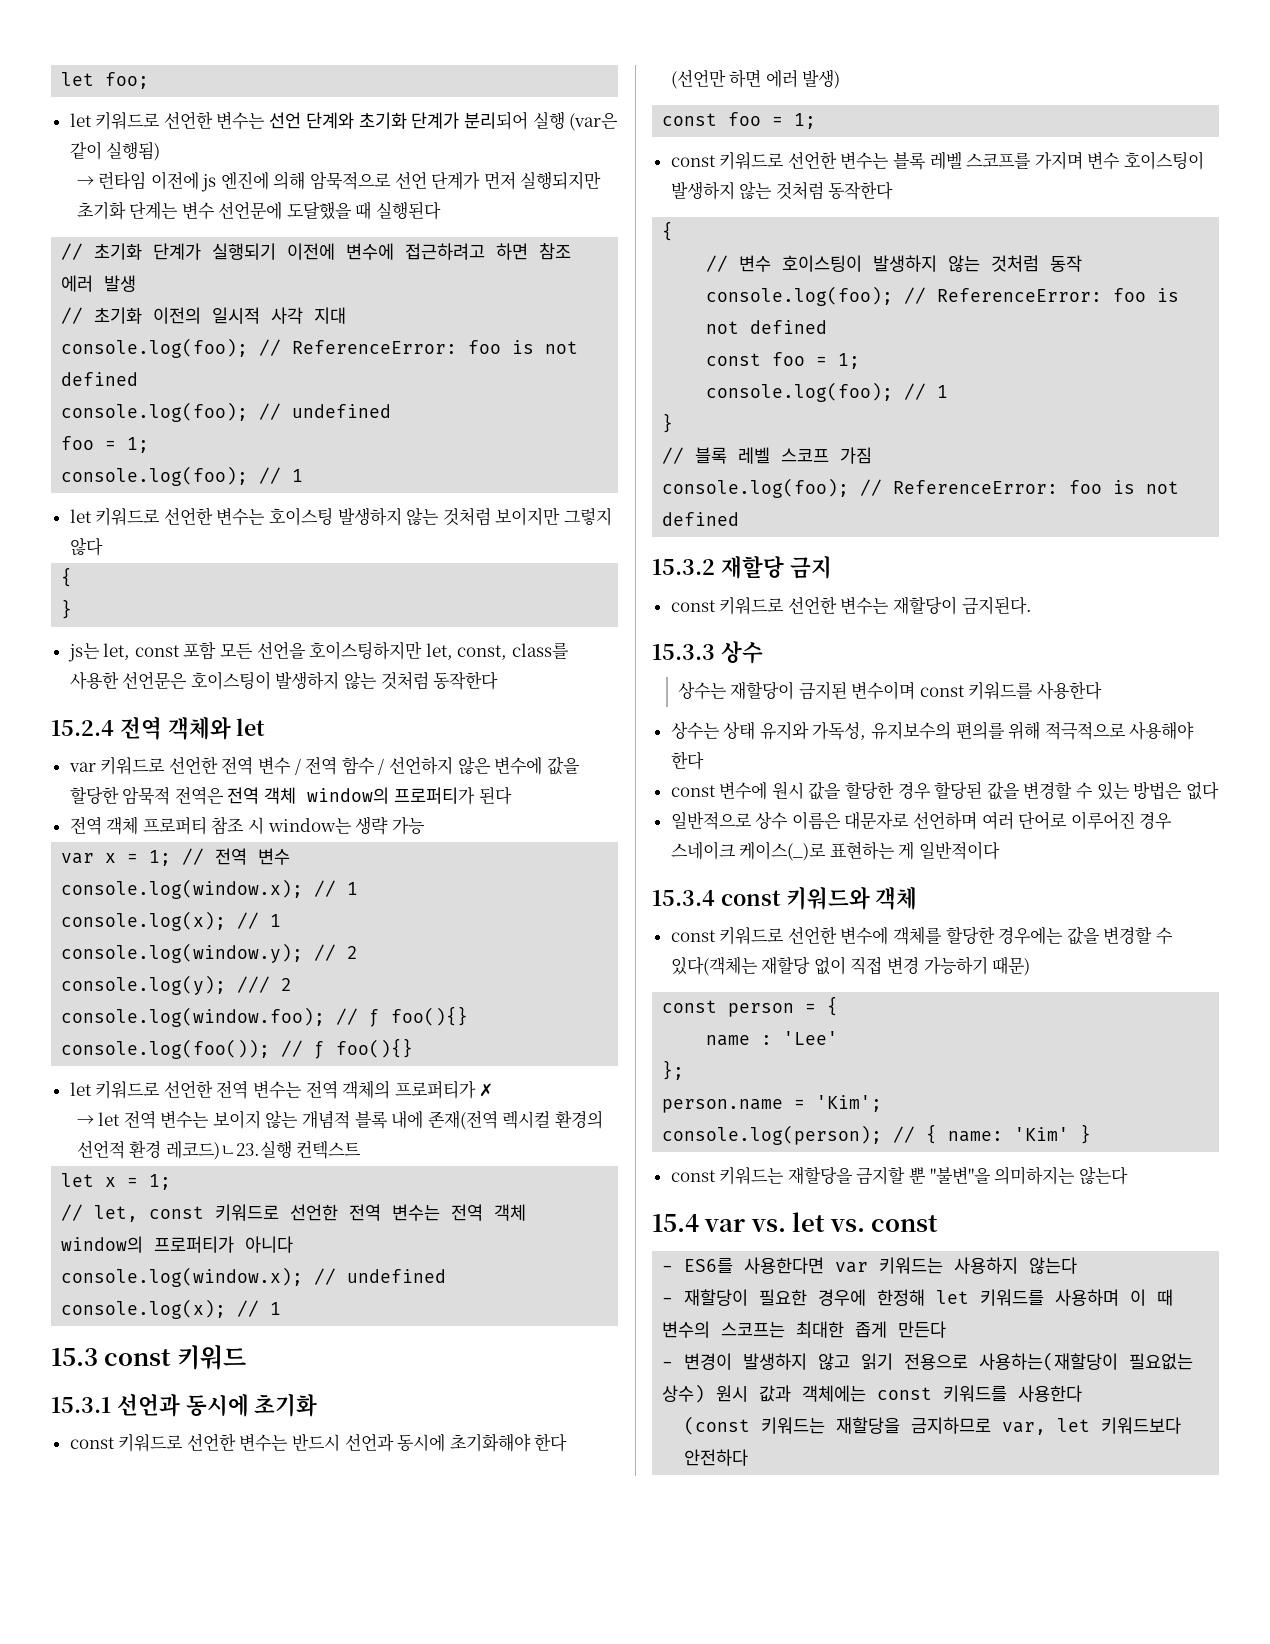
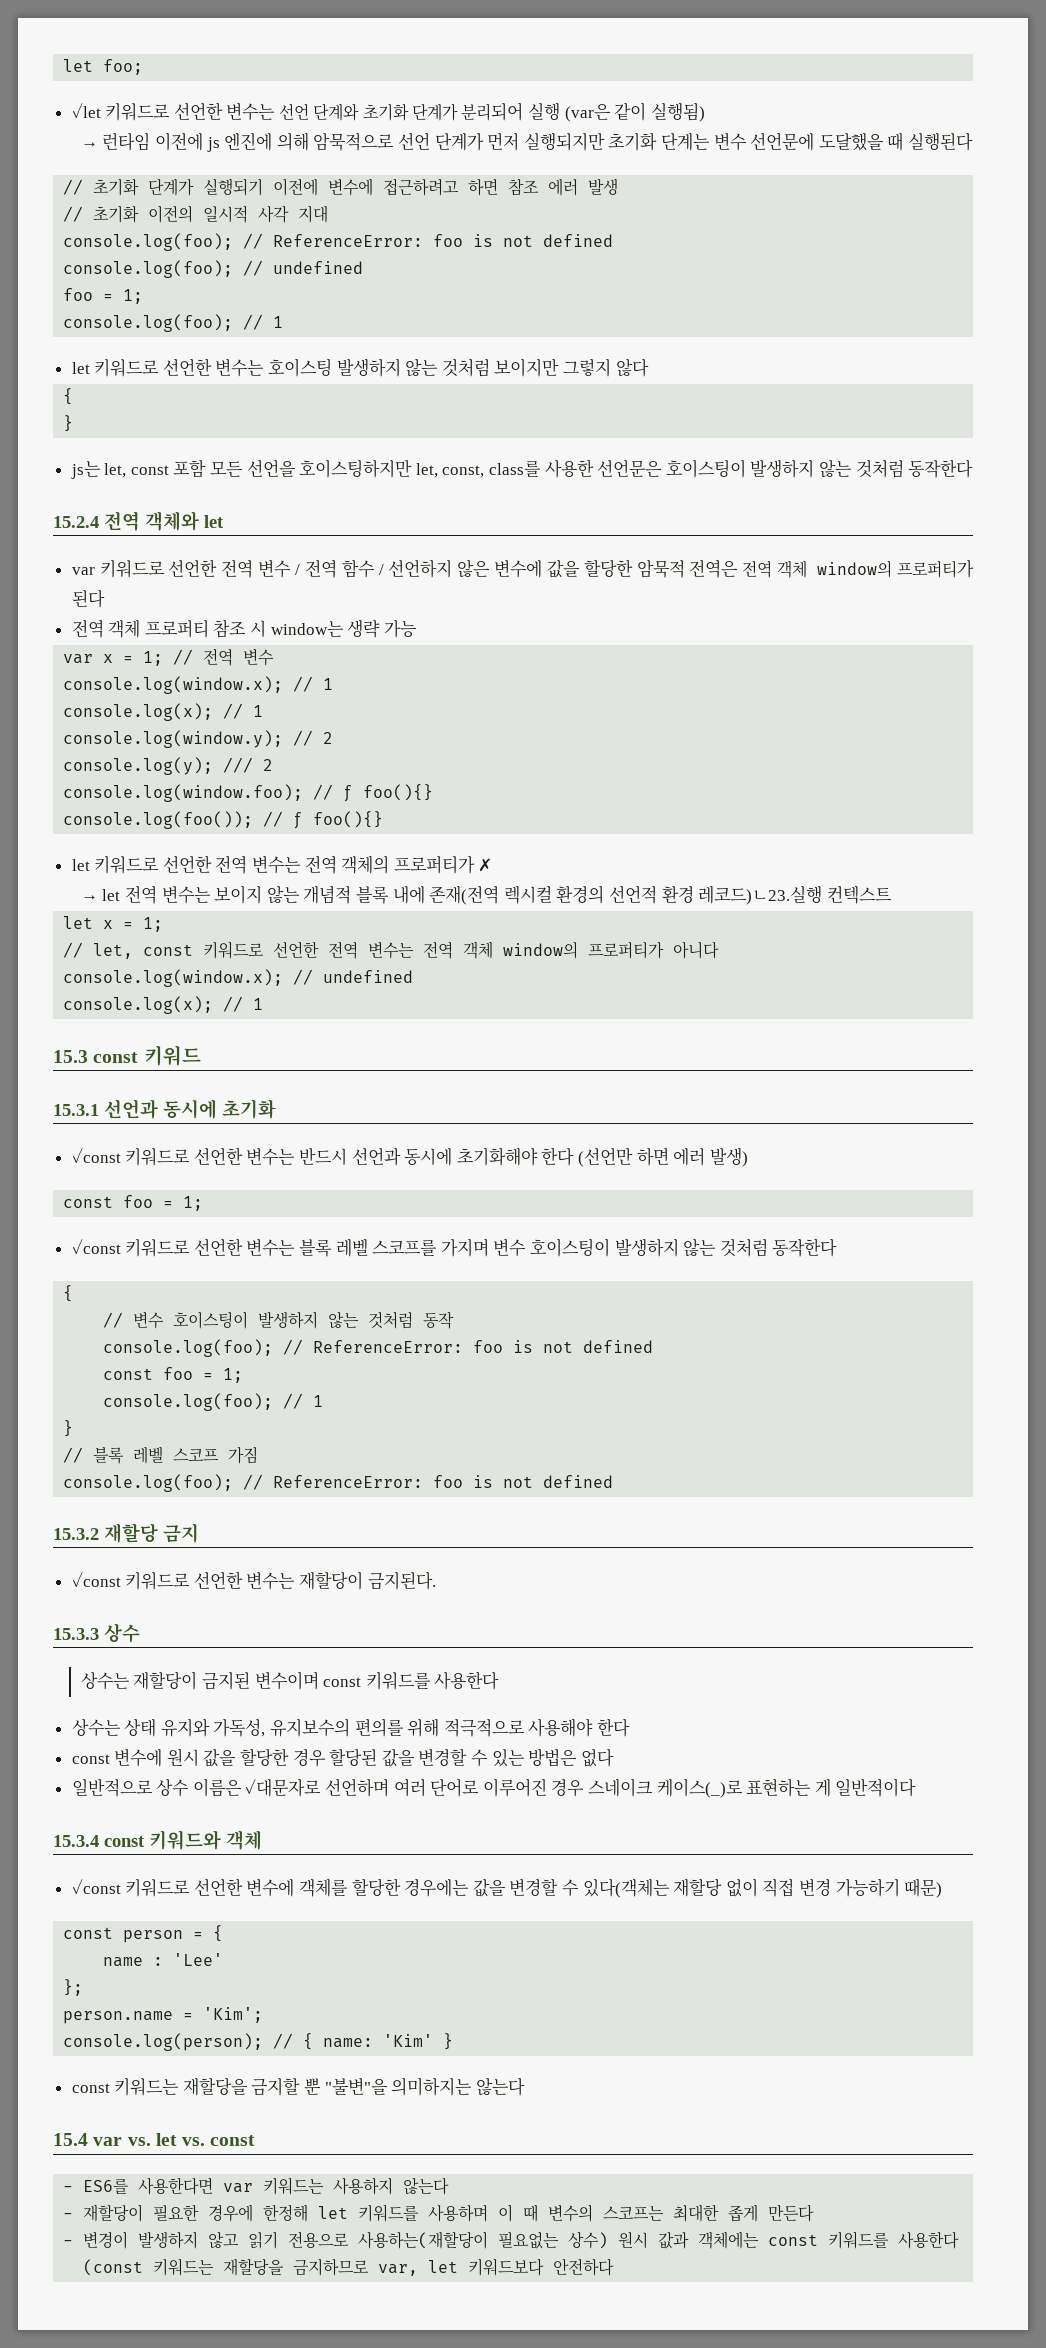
[69,113,92,127] let -> [71,103,101,118] ✓let
[69,1437,115,1449] const -> [71,1148,121,1163] ✓const
[670,155,716,167] const -> [71,1239,121,1254] ✓const
[670,600,716,612] const -> [71,1572,121,1587] ✓const
[844,812,910,830] 대문자로 -> [245,1779,322,1797] ✓대문자로
[670,930,716,942] const -> [71,1879,121,1894] ✓const

